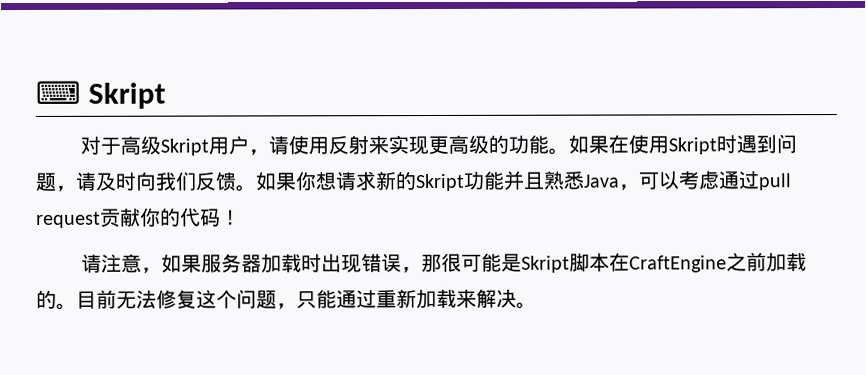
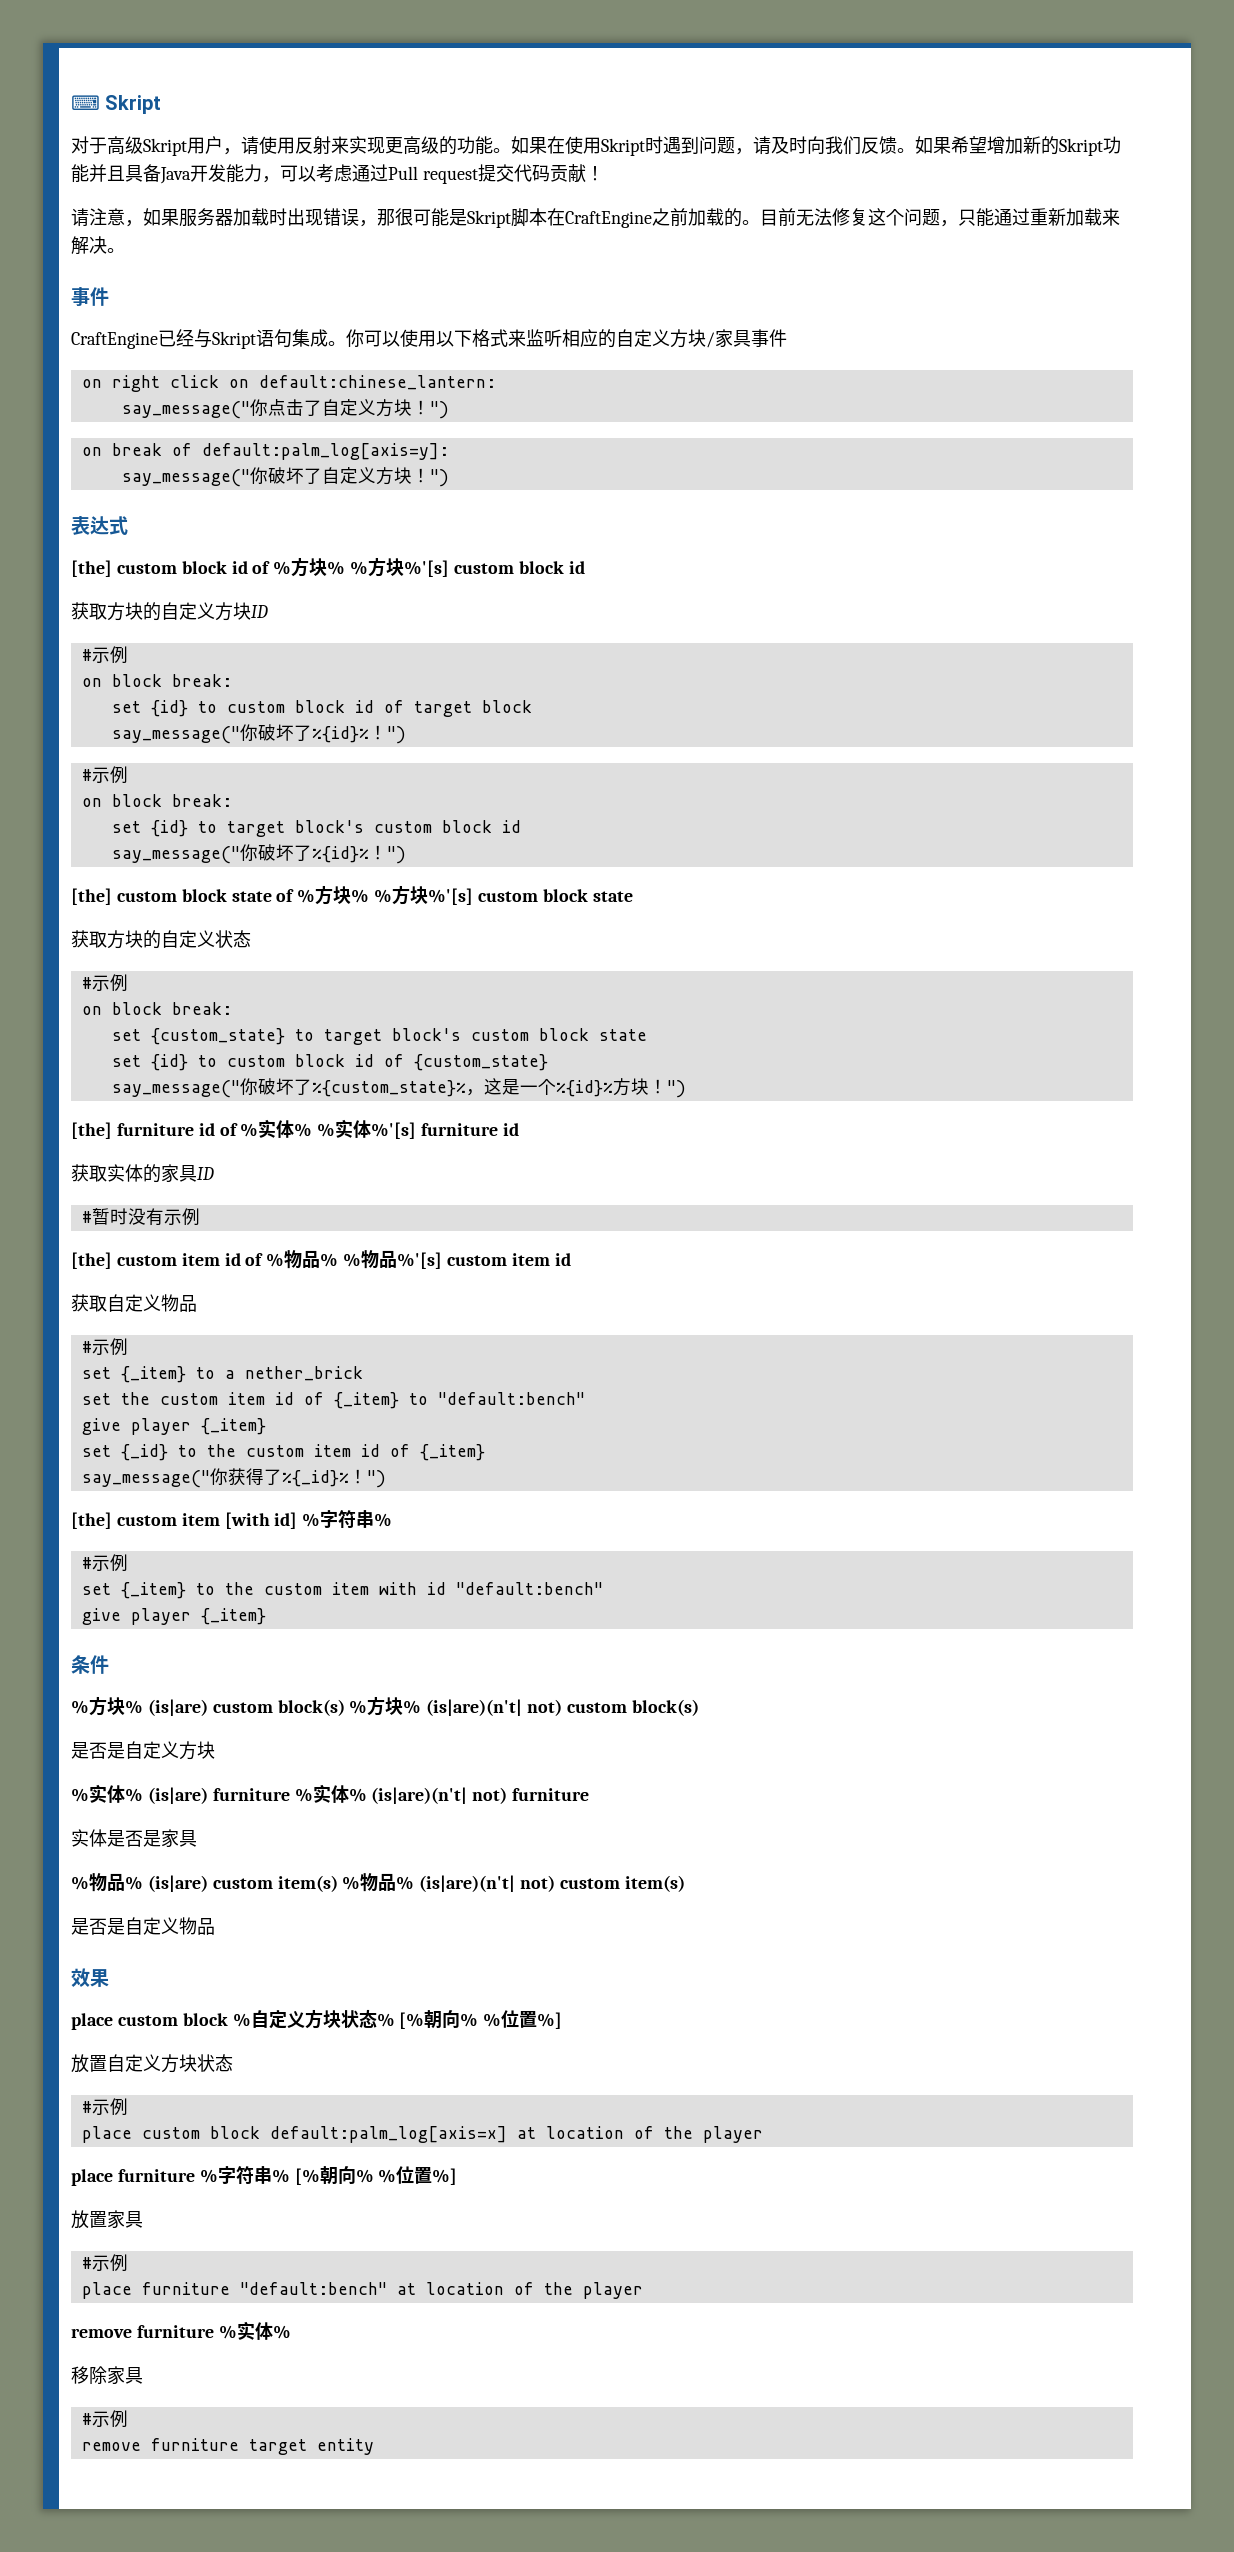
[295,171,377,191] 你想请求 -> [951,136,1023,154] 希望增加
[543,170,792,191] [36,207,221,228] 熟悉Java，可以考虑通过pull request贡献你的代码 -> [125,164,586,184] 具备Java开发能力，可以考虑通过Pull request提交代码贡献
(537, 305) none -> [71,287,109,306] [71,329,787,349] [81,375,496,392] [121,399,449,419] [81,443,449,460] [121,467,449,487] [71,516,128,535] [71,557,585,577] [71,602,268,621] [81,646,128,664] [81,674,232,687] [111,700,532,717] [111,724,406,744] [81,766,128,784] [81,794,232,807] [111,820,521,837] [111,844,406,864] [71,885,633,905] [71,930,251,949] [81,974,128,992] [81,1002,232,1015] [111,1028,647,1045] [111,1054,548,1071] [111,1078,686,1098] [71,1119,520,1139] [71,1164,214,1183] [81,1208,200,1226] [71,1250,571,1269] [71,1294,197,1312] [81,1338,128,1356] [81,1366,363,1383] [81,1392,585,1409] [81,1418,266,1435] [81,1444,485,1461] [81,1468,386,1488] [71,1510,393,1529] [81,1554,128,1572] [81,1582,603,1599] [81,1608,266,1625] [71,1655,109,1674] [71,1696,699,1716] [71,1741,215,1760] [71,1784,590,1804] [71,1829,197,1848] [71,1873,685,1892] [71,1917,215,1935] [71,1968,109,1987] [71,2009,563,2030] [71,2054,233,2073] [81,2098,128,2116] [81,2126,763,2143] [71,2166,458,2186] [71,2210,143,2229] [81,2254,128,2272] [81,2282,643,2299] [71,2321,291,2340] [71,2366,143,2385] [81,2410,128,2428] [81,2438,374,2455] // 事件 // CraftEngine已经与Skript语句集成。你可以使用以下格式来监听相应的自定义方块/家具事件 // on right click on default:chinese_lantern: // say_message("你点击了自定义方块！") // on break of default:palm_log[axis=y]: // say_message("你破坏了自定义方块！") // 表达式 // [the] custom block id of %方块% %方块%'[s] custom block id // 获取方块的自定义方块ID // #示例 // on block break: // set {id} to custom block id of target block // say_message("你破坏了%{id}%！") // #示例 // on block break: // set {id} to target block's custom block id // say_message("你破坏了%{id}%！") // [the] custom block state of %方块% %方块%'[s] custom block state // 获取方块的自定义状态 // #示例 // on block break: // set {custom_state} to target block's custom block state // set {id} to custom block id of {custom_state} // say_message("你破坏了%{custom_state}%，这是一个%{id}%方块！") // [the] furniture id of %实体% %实体%'[s] furniture id // 获取实体的家具ID // #暂时没有示例 // [the] custom item id of %物品% %物品%'[s] custom item id // 获取自定义物品 // #示例 // set {_item} to a nether_brick // set the custom item id of {_item} to "default:bench" // give player {_item} // set {_id} to the custom item id of {_item} // say_message("你获得了%{_id}%！") // [the] custom item [with id] %字符串% // #示例 // set {_item} to the custom item with id "default:bench" // give player {_item} // 条件 // %方块% (is|are) custom block(s) %方块% (is|are)(n't| not) custom block(s) // 是否是自定义方块 // %实体% (is|are) furniture %实体% (is|are)(n't| not) furniture // 实体是否是家具 // %物品% (is|are) custom item(s) %物品% (is|are)(n't| not) custom item(s) // 是否是自定义物品 // 效果 // place custom block %自定义方块状态% [%朝向% %位置%] // 放置自定义方块状态 // #示例 // place custom block default:palm_log[axis=x] at location of the player // place furniture %字符串% [%朝向% %位置%] // 放置家具 // #示例 // place furniture "default:bench" at location of the player // remove furniture %实体% // 移除家具 // #示例 // remove furniture target entity

